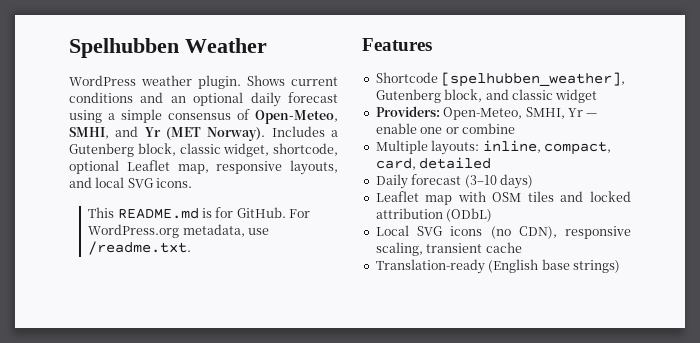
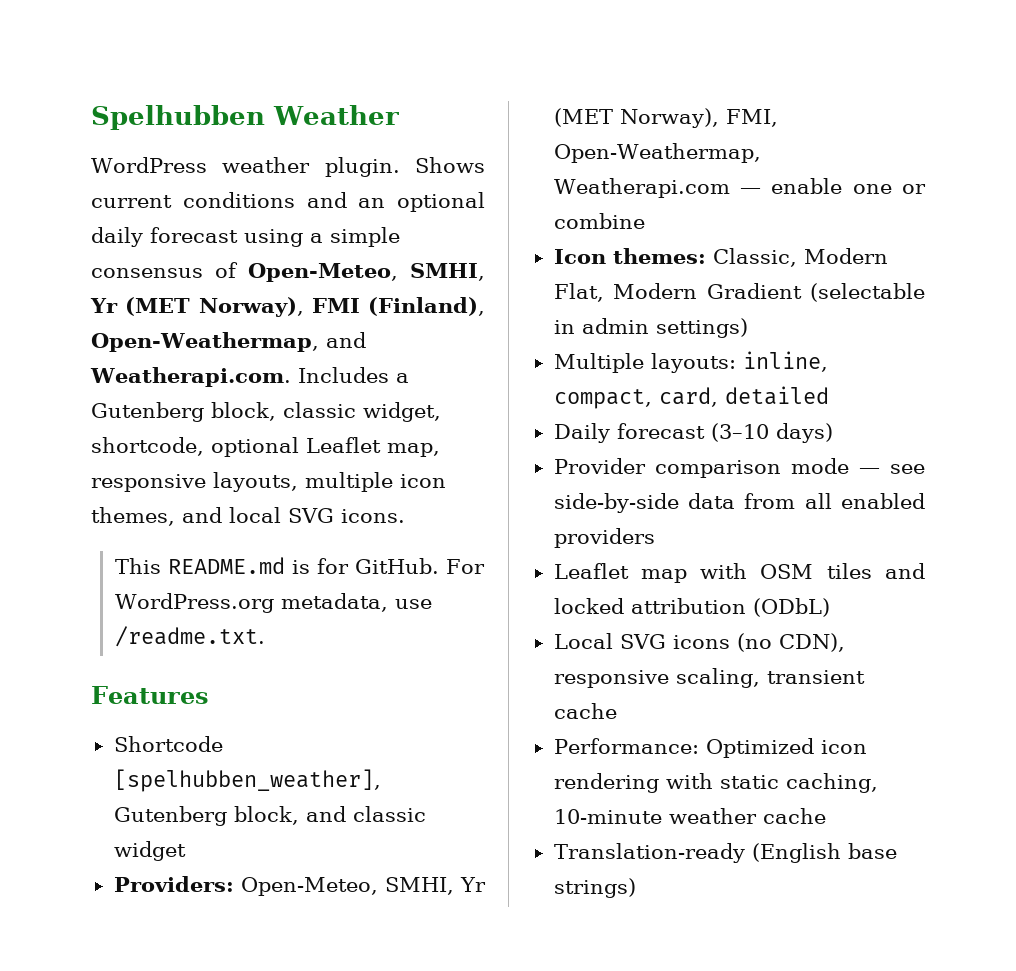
[115,126,266,141] and Yr (MET Norway). -> [90,297,485,317] [91,332,366,352] [90,367,291,387] Yr (MET Norway), FMI (Finland), Open-Weathermap, and Weatherapi.com.
(338, 167) none -> [305,472,446,492] [91,507,175,526] multiple icon themes,
(583, 112) none -> [553,108,778,128] [553,143,761,163] [553,178,730,198] (MET Norway), FMI, Open-Weathermap, Weatherapi.com
(515, 128) none -> [553,248,888,267] [553,283,925,302] [553,318,748,338] // Icon themes: Classic, Modern Flat, Modern Gradient (selectable in admin settings)
(533, 181) none -> [553,458,925,478] [553,493,925,513] [553,528,655,548] // Provider comparison mode — see side-by-side data from all enabled providers
(522, 247) none -> [553,738,867,758] [553,773,878,793] [553,808,826,824] // Performance: Optimized icon rendering with static caching, 10-minute weather cache

